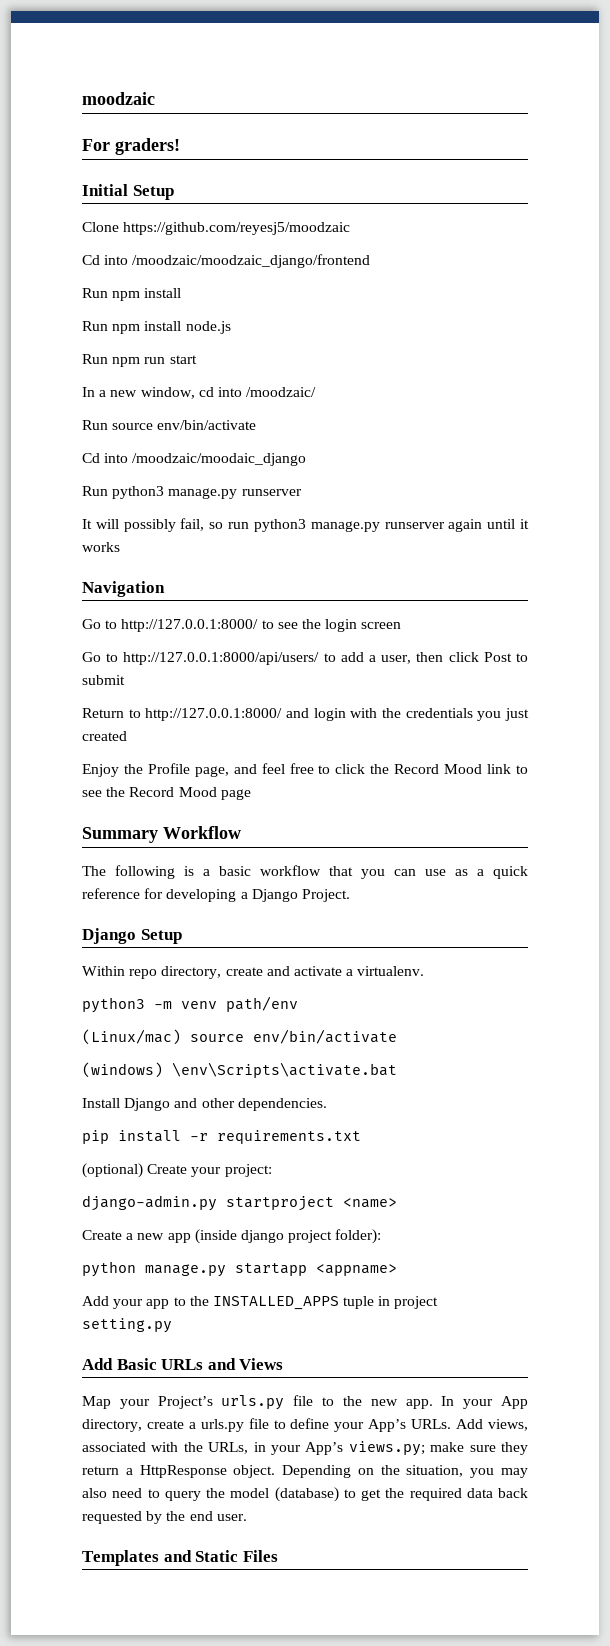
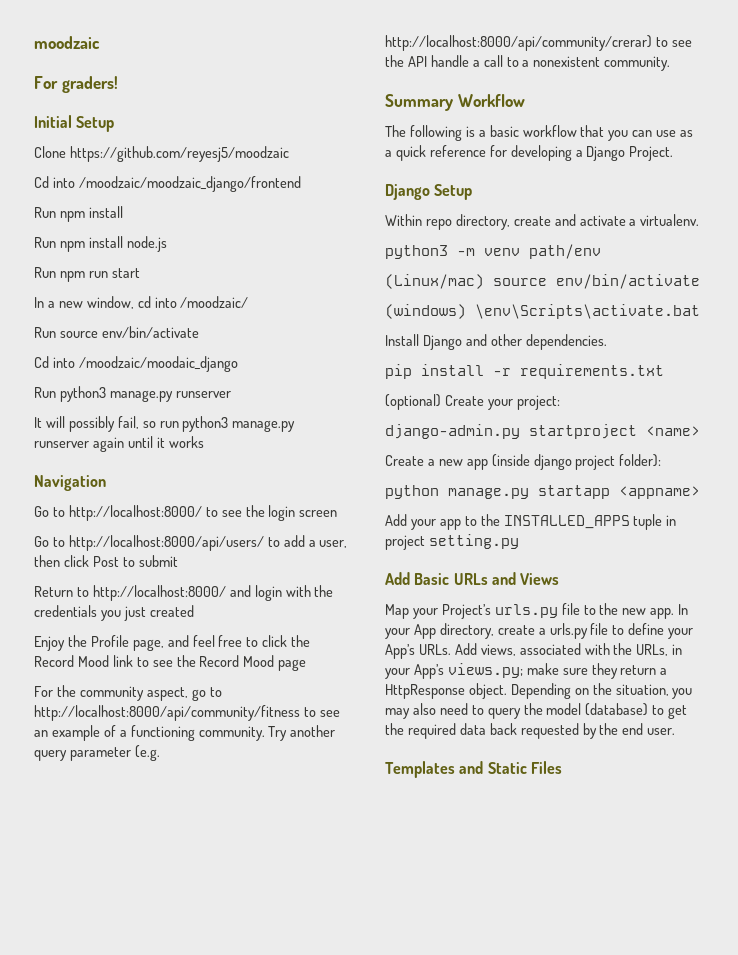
[121,619,259,632] http://127.0.0.1:8000/ -> [68,505,202,521] http://localhost:8000/
[123,652,320,665] http://127.0.0.1:8000/api/users/ -> [68,535,264,551] http://localhost:8000/api/users/
[145,708,283,721] http://127.0.0.1:8000/ -> [92,585,226,601] http://localhost:8000/
(251, 794) none -> [34,685,222,701] [34,705,340,721] [34,725,336,741] [34,745,160,761] [385,35,692,51] [385,55,671,71] // For the community aspect, go to http://localhost:8000/api/community/fitness to see an example of a functioning community. Try another query parameter (e.g. http://localhost:8000/api/community/crerar) to see the API handle a call to a nonexistent community.

